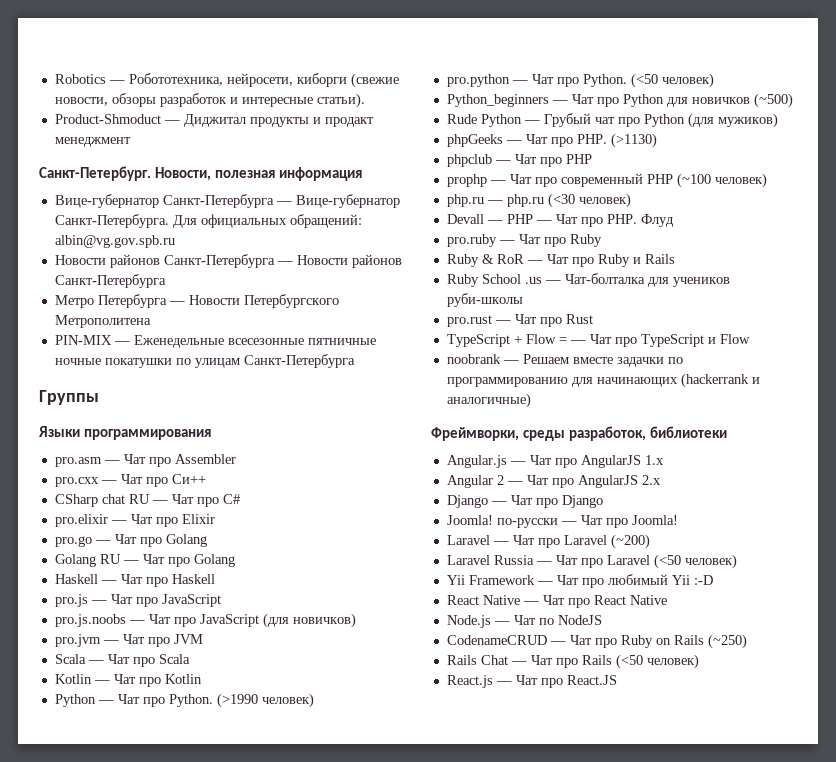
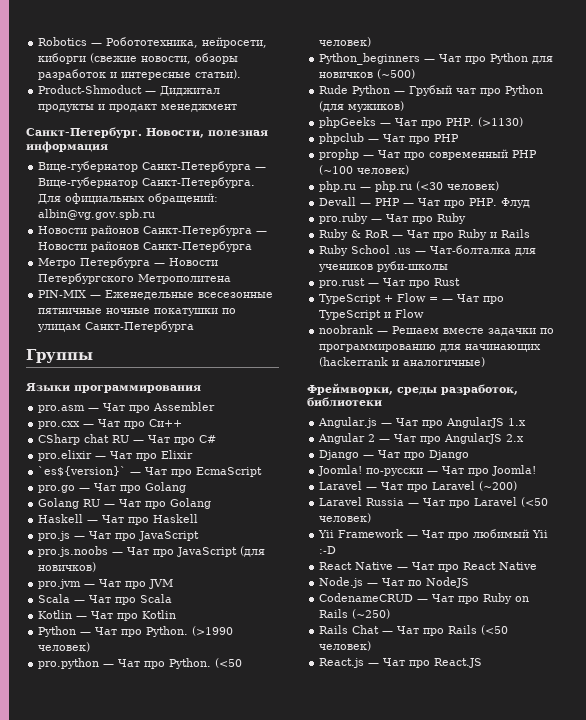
(215, 519) none -> [38,466,263,477] // `es${version}` — Чат про EcmaScript

